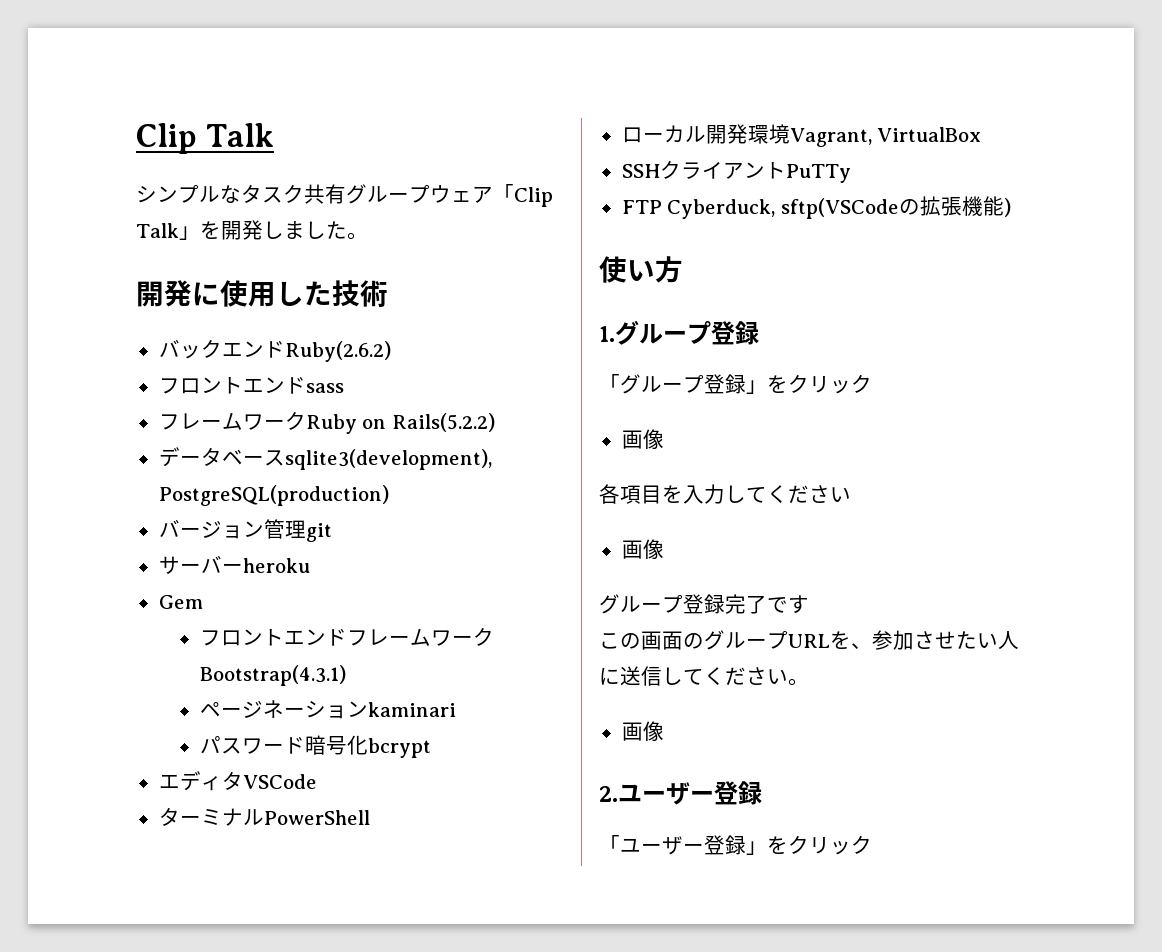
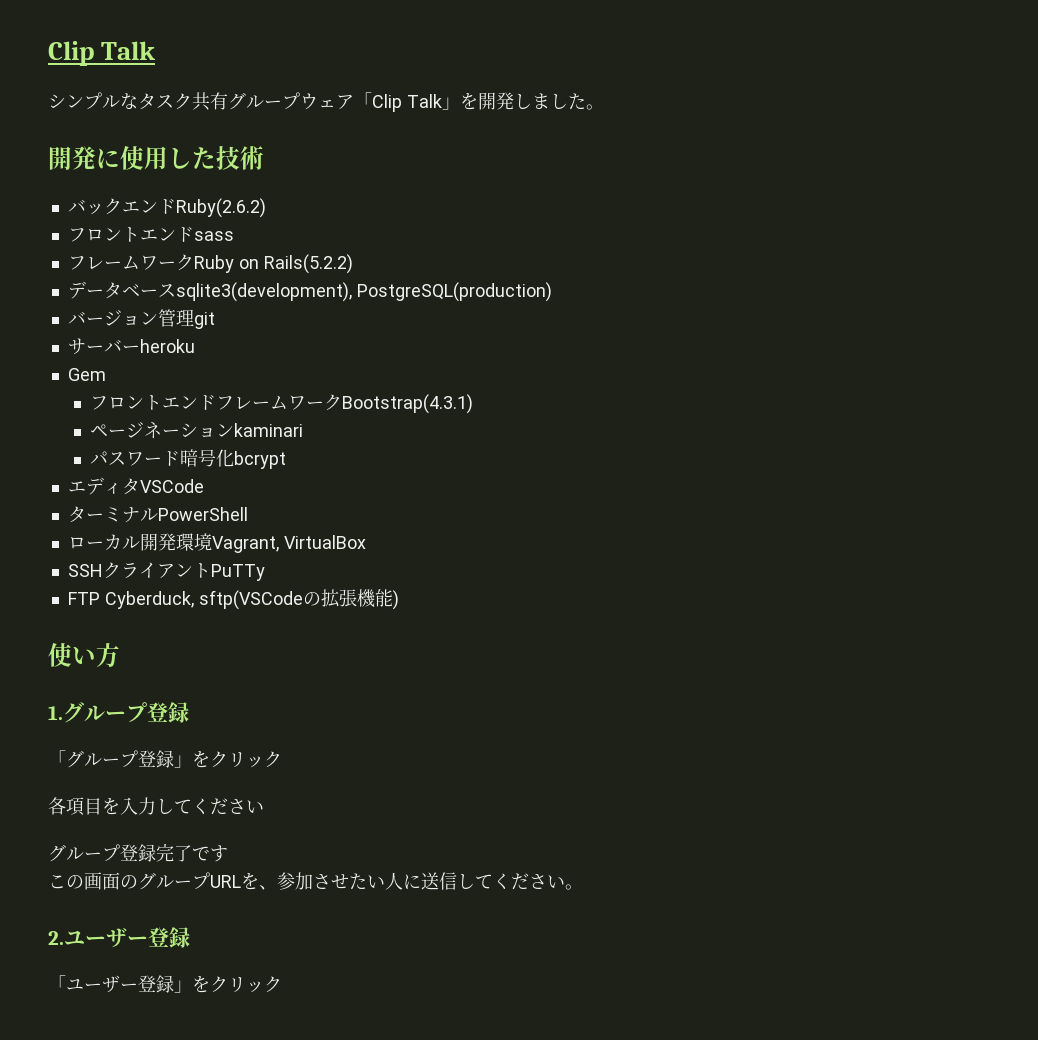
[621,429,664,449] // 画像 -> (282, 759) none
[621,539,664,559] // 画像 -> (264, 807) none
[621,721,664,741] // 画像 -> (583, 887) none

